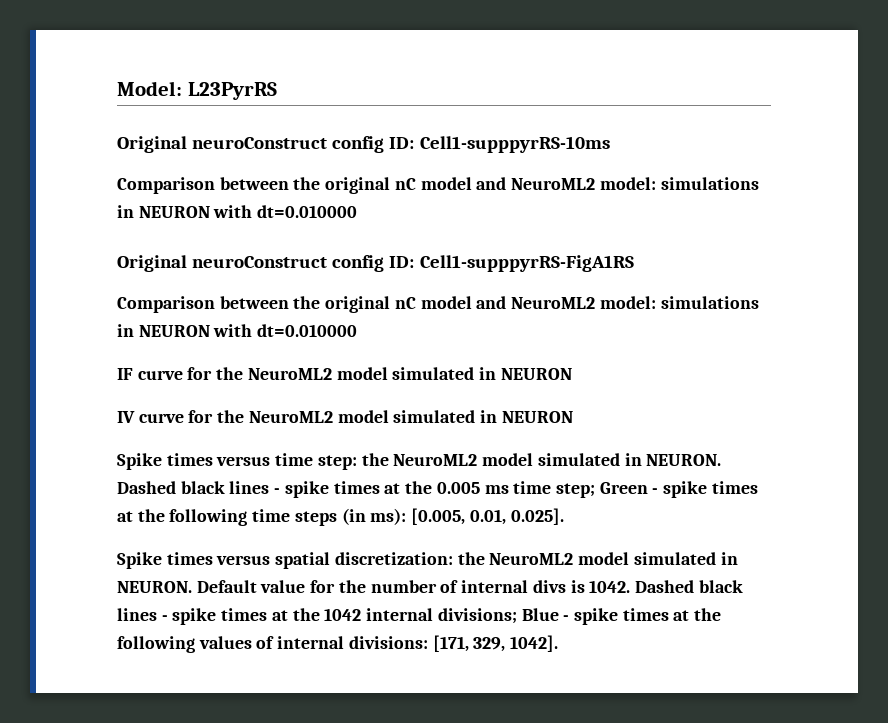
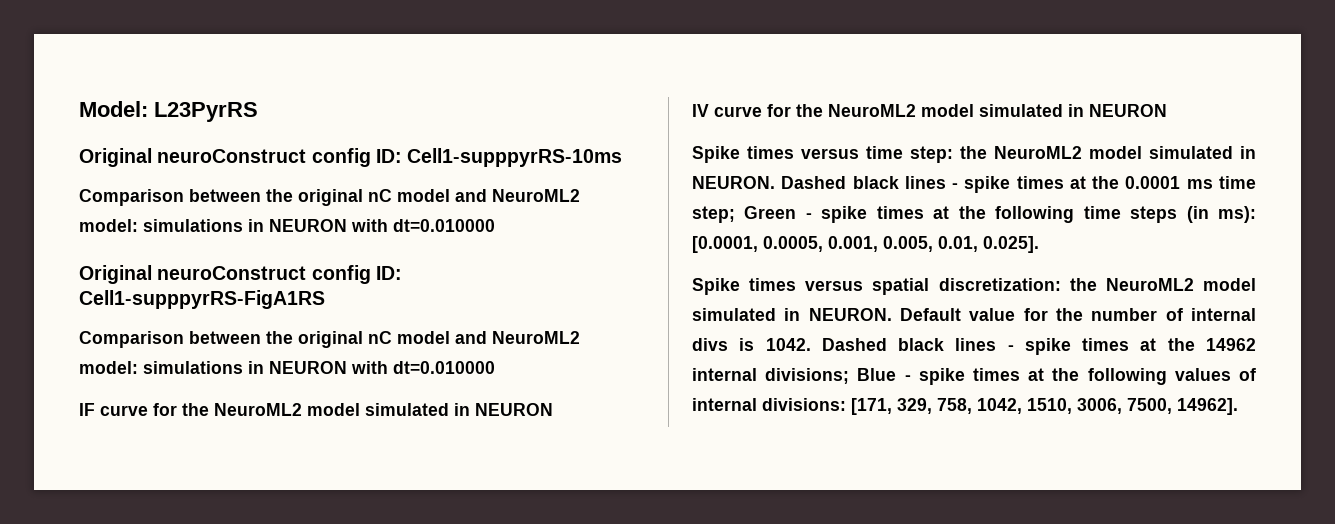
[436,482,480,494] 0.005 -> [1125,176,1181,189] 0.0001
[411,508,466,525] [0.005, -> [692,236,933,253] [0.0001, 0.0005, 0.001, 0.005,
[324,608,362,621] 1042 -> [1206,338,1256,351] 14962
[510,635,559,652] 1042]. -> [937,398,1238,415] 758, 1042, 1510, 3006, 7500, 14962].

